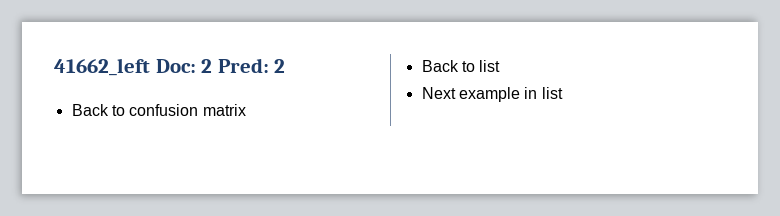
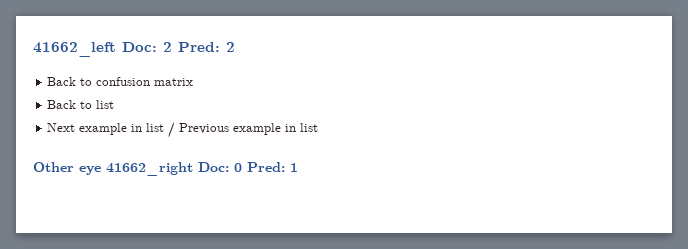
(563, 93) none -> [168,122,319,138] [33,162,298,176] / Previous example in list // Other eye 41662_right Doc: 0 Pred: 1

